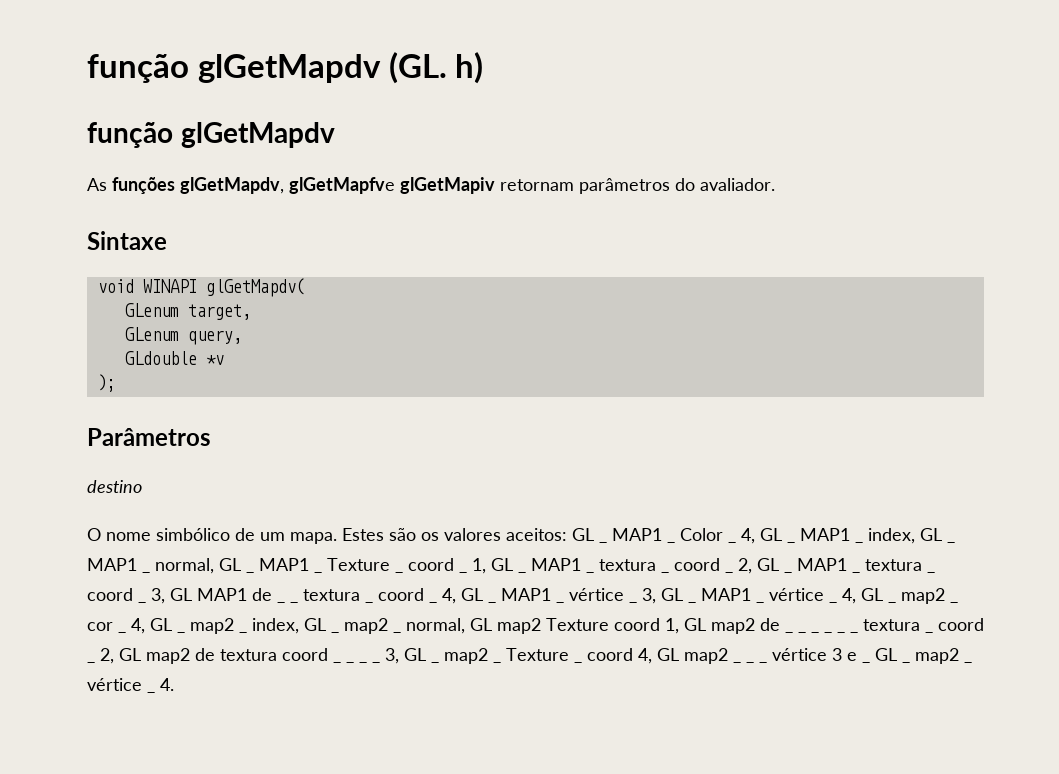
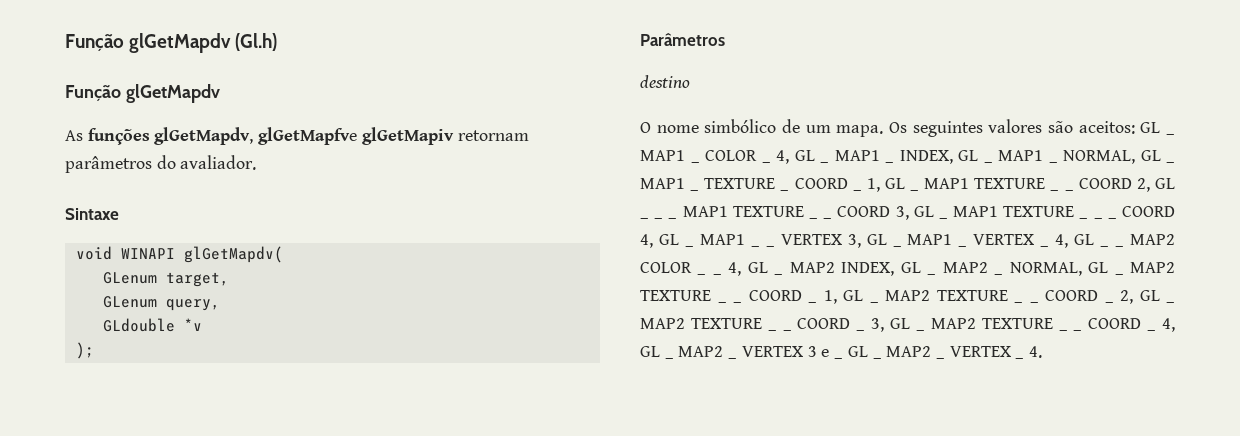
[87,52,484,84] [87,122,173,148] função glGetMapdv (GL. h) // função -> [65,33,278,53] [65,85,121,101] Função glGetMapdv (Gl.h) // Função
[342,528,501,541] Estes são os valores -> [889,119,1073,137] Os seguintes valores são
[680,528,723,541] [728,528,782,544] [787,541,795,543] [800,528,850,541] [855,528,942,544] [947,541,955,543] [87,558,137,571] [142,558,241,574] [246,571,254,573] [259,558,309,571] [314,571,322,573] [327,558,390,571] [395,571,403,573] [408,558,454,571] Color _ 4, GL _ MAP1 _ index, GL _ MAP1 _ normal, GL _ MAP1 _ Texture _ coord -> [705,150,757,161] [761,150,815,164] [820,161,829,163] [834,150,880,161] [885,150,978,164] [983,161,993,163] [998,150,1043,161] [1048,150,1161,164] [1166,161,1175,163] [640,178,685,189] [690,189,700,191] [704,178,776,189] [780,189,790,191] [794,178,848,189] COLOR _ 4, GL _ MAP1 _ INDEX, GL _ MAP1 _ NORMAL, GL _ MAP1 _ TEXTURE _ COORD
[586,571,594,573] [599,559,656,571] [661,571,669,573] [674,558,720,571] [725,558,779,574] [784,571,792,573] [797,558,847,571] [852,571,860,573] [865,559,922,571] [927,571,935,573] [87,588,133,601] [138,588,272,604] [277,601,298,603] [303,589,360,601] [365,601,373,603] [378,588,424,601] [429,588,483,604] [488,601,496,603] [501,588,551,601] [556,601,564,603] [569,588,624,601] [629,601,637,603] _ textura _ coord _ 2, GL _ MAP1 _ textura _ coord _ 3, GL MAP1 de _ _ textura _ coord _ 4, GL _ MAP1 _ vértice _ -> [974,178,1046,189] [1050,189,1074,191] [1078,178,1175,192] [640,217,678,219] [682,206,804,217] [808,217,833,219] [837,206,934,220] [938,217,948,219] [953,206,1075,217] [1079,217,1117,219] [1122,206,1175,217] [640,234,679,248] [684,245,694,247] [699,234,745,245] [750,245,775,247] [780,234,842,245] TEXTURE _ _ COORD 2, GL _ _ _ MAP1 TEXTURE _ _ COORD 3, GL _ MAP1 TEXTURE _ _ _ COORD 4, GL _ MAP1 _ _ VERTEX
[769,588,824,601] [829,588,883,604] [888,588,958,604] [87,622,113,631] [118,618,172,634] [177,618,326,634] [331,618,780,634] [785,631,858,633] [863,619,920,631] [925,631,933,633] [938,618,984,631] [87,648,328,664] [333,648,426,664] [431,648,501,664] [506,648,569,661] [574,661,582,663] [587,648,767,664] [772,648,827,661] vértice _ 4, GL _ map2 _ cor _ 4, GL _ map2 _ index, GL _ map2 _ normal, GL map2 Texture coord 1, GL map2 de _ _ _ _ _ _ textura _ coord _ 2, GL map2 de textura coord _ _ _ _ 3, GL _ map2 _ Texture _ coord 4, GL map2 _ _ _ vértice -> [973,234,1035,245] [1040,234,1095,248] [1100,245,1125,247] [1130,234,1176,245] [640,262,692,273] [697,262,768,276] [774,273,784,275] [789,262,921,276] [927,273,937,275] [942,262,988,273] [994,262,1109,276] [1114,273,1124,275] [1129,262,1175,273] [640,290,711,301] [717,301,742,303] [748,290,802,301] [808,290,863,304] [869,301,879,303] [885,290,1008,301] [1014,301,1039,303] [1045,290,1098,301] [1104,290,1160,304] [1166,301,1175,303] [640,318,762,329] [767,329,792,331] [797,318,851,329] [856,318,911,332] [915,329,925,331] [930,318,1053,329] [1058,329,1083,331] [1088,318,1142,329] [1147,318,1175,332] [640,346,660,357] [664,357,674,359] [678,346,724,357] [728,357,738,359] [741,346,803,357] VERTEX _ 4, GL _ _ MAP2 COLOR _ _ 4, GL _ MAP2 INDEX, GL _ MAP2 _ NORMAL, GL _ MAP2 TEXTURE _ _ COORD _ 1, GL _ MAP2 TEXTURE _ _ COORD _ 2, GL _ MAP2 TEXTURE _ _ COORD _ 3, GL _ MAP2 TEXTURE _ _ COORD _ 4, GL _ MAP2 _ VERTEX
[915,648,972,664] [87,678,142,691] map2 _ vértice -> [886,346,932,357] [935,357,945,359] [949,346,1011,357] MAP2 _ VERTEX

